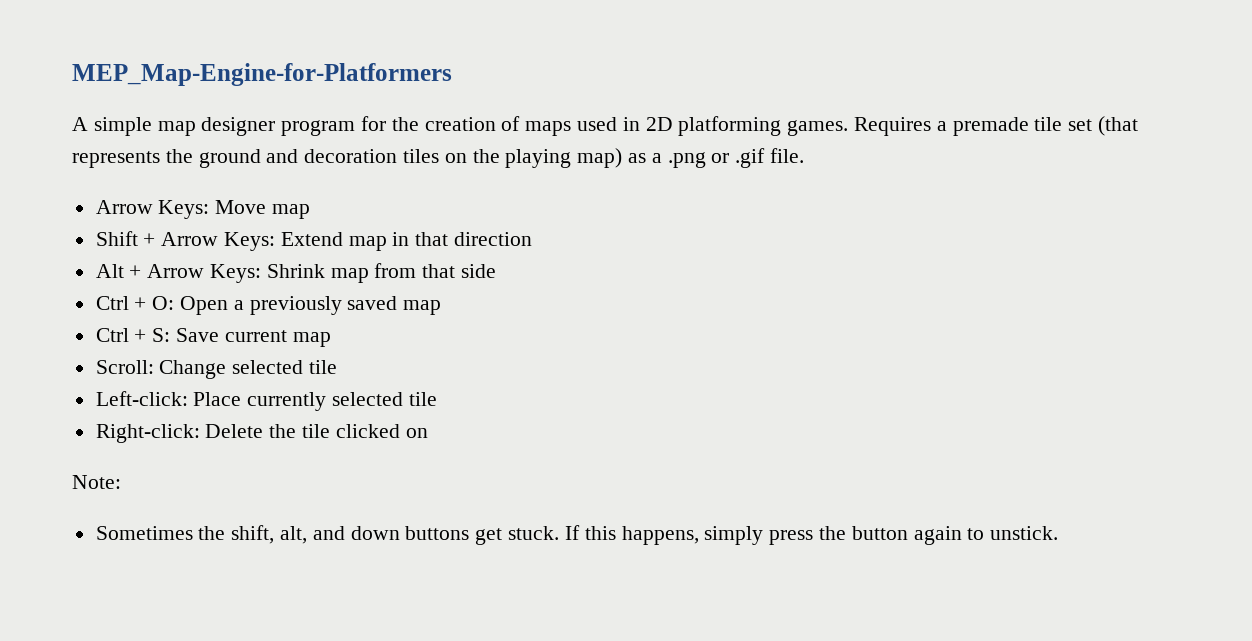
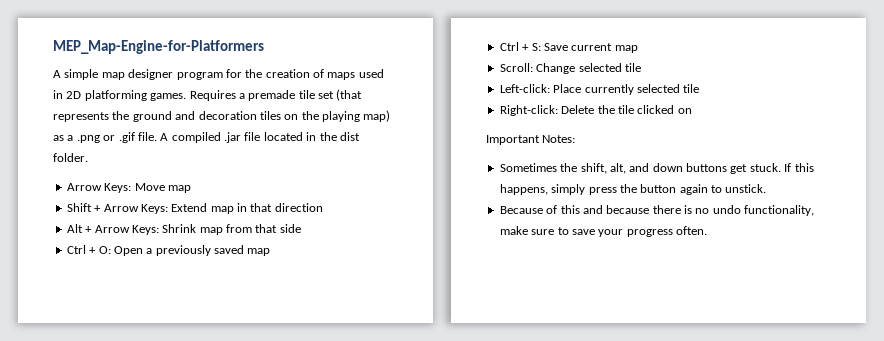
(805, 155) none -> [160,132,360,143] [53,153,88,162] A compiled .jar file located in the dist folder.
[72,475,121,489] Note: -> [486,135,576,145] Important Notes:
(1059, 533) none -> [499,205,815,216] [499,226,707,237] // Because of this and because there is no undo functionality, make sure to save your progress often.

